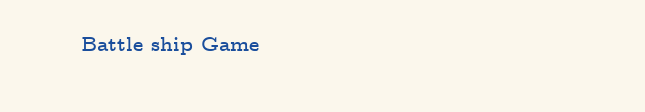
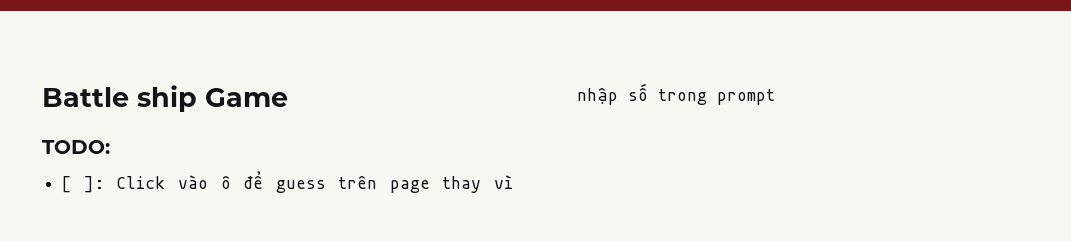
(259, 44) none -> [42,140,110,154] [61,171,513,193] [577,83,776,105] // TODO: // [ ]: Click vào ô để guess trên page thay vì nhập số trong prompt

